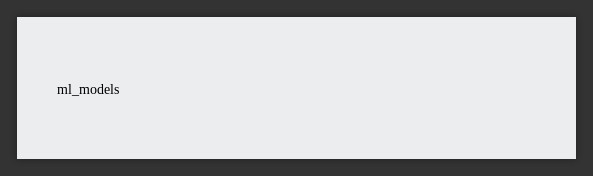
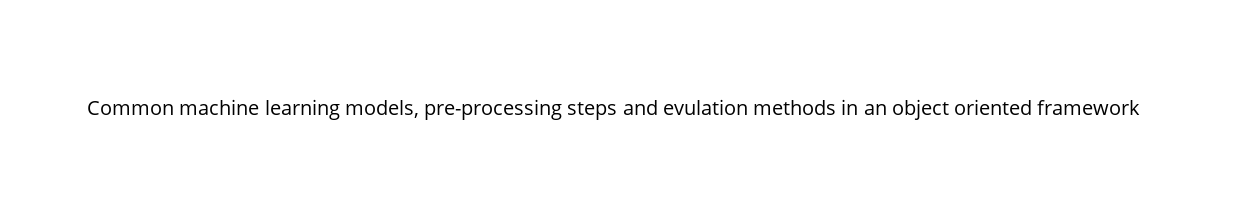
[57,84,119,96] ml_models -> [87,99,1141,120] Common machine learning models, pre-processing steps and evulation methods in an object oriented framework

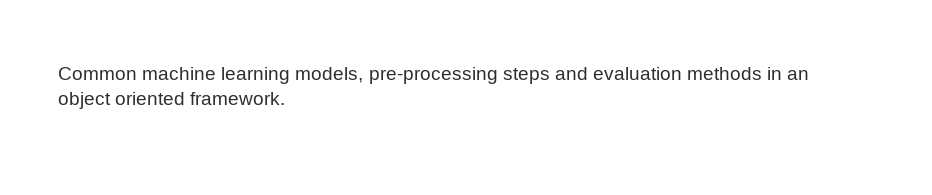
[662,99,748,115] evulation -> [592,67,682,80] evaluation
[1037,100,1141,115] framework -> [190,92,286,105] framework.

